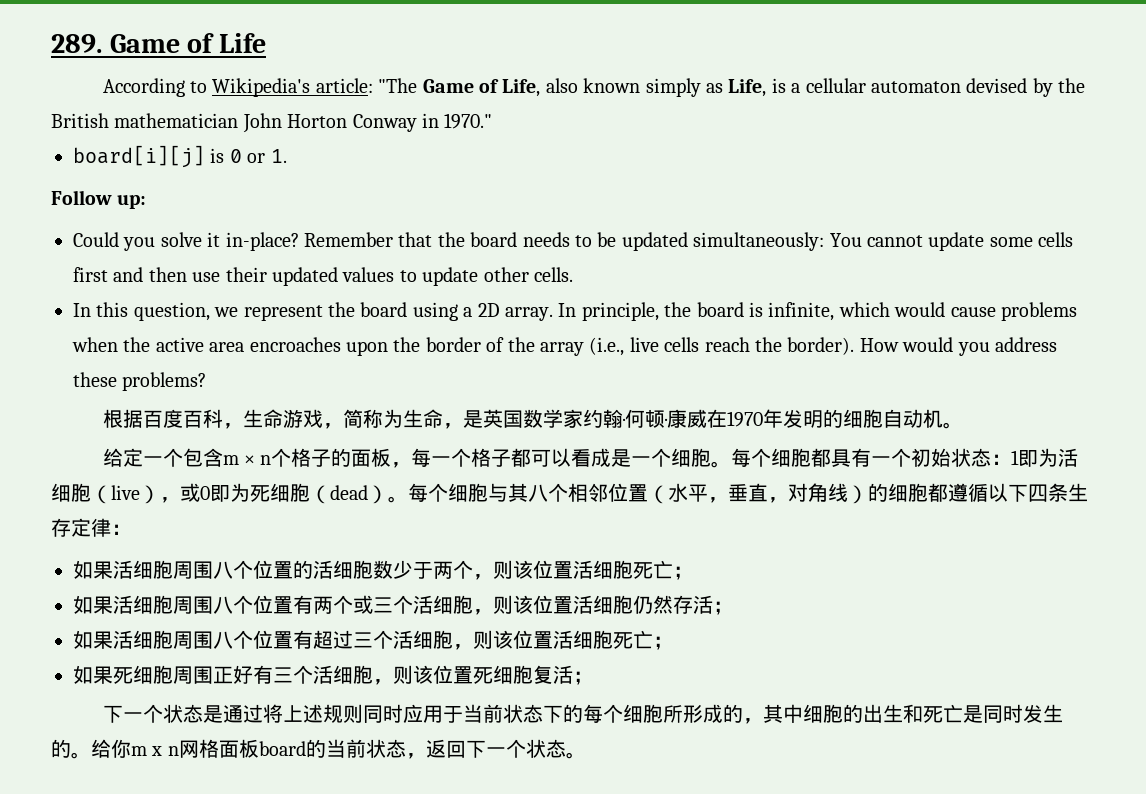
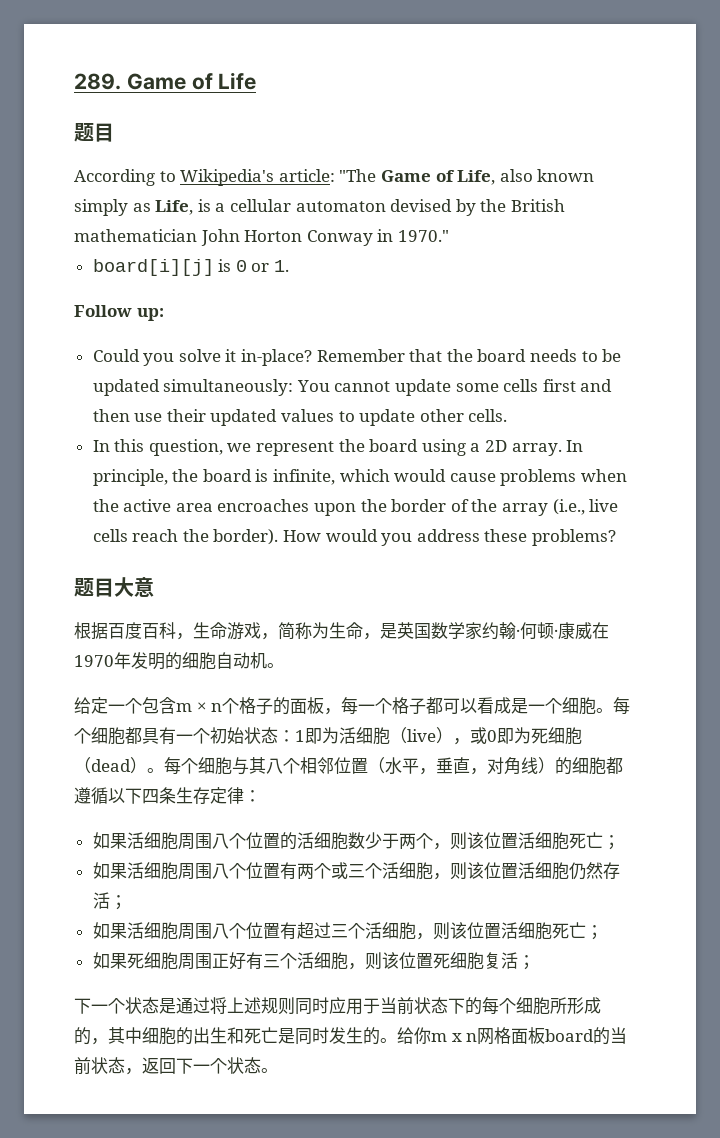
(266, 43) none -> [74,123,114,142] // 题目
(207, 381) none -> [74,577,154,597] // 题目大意

